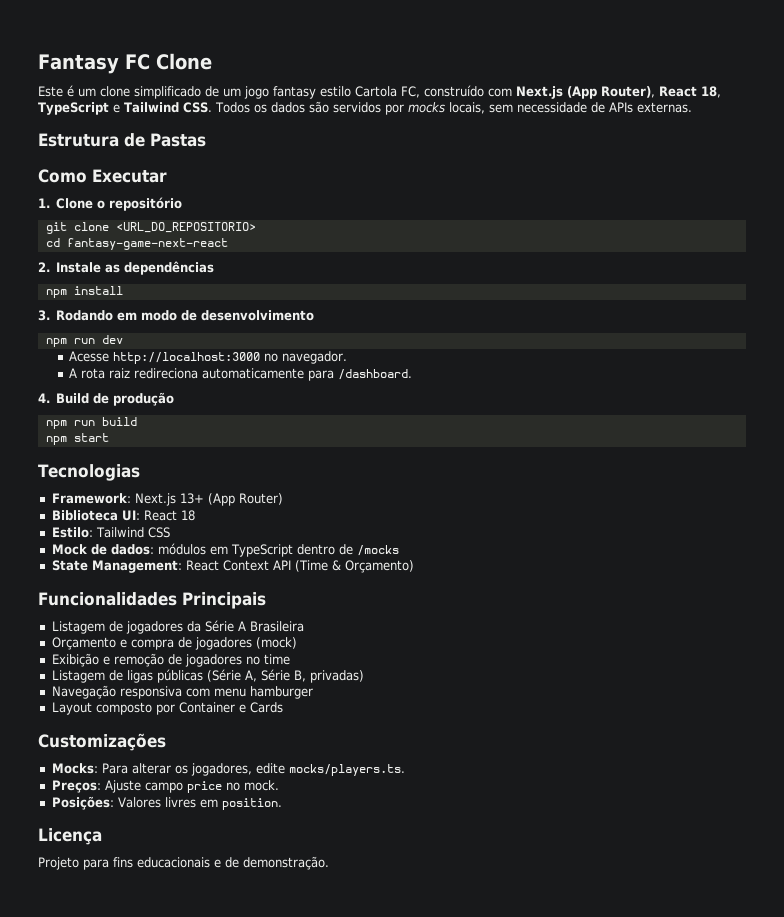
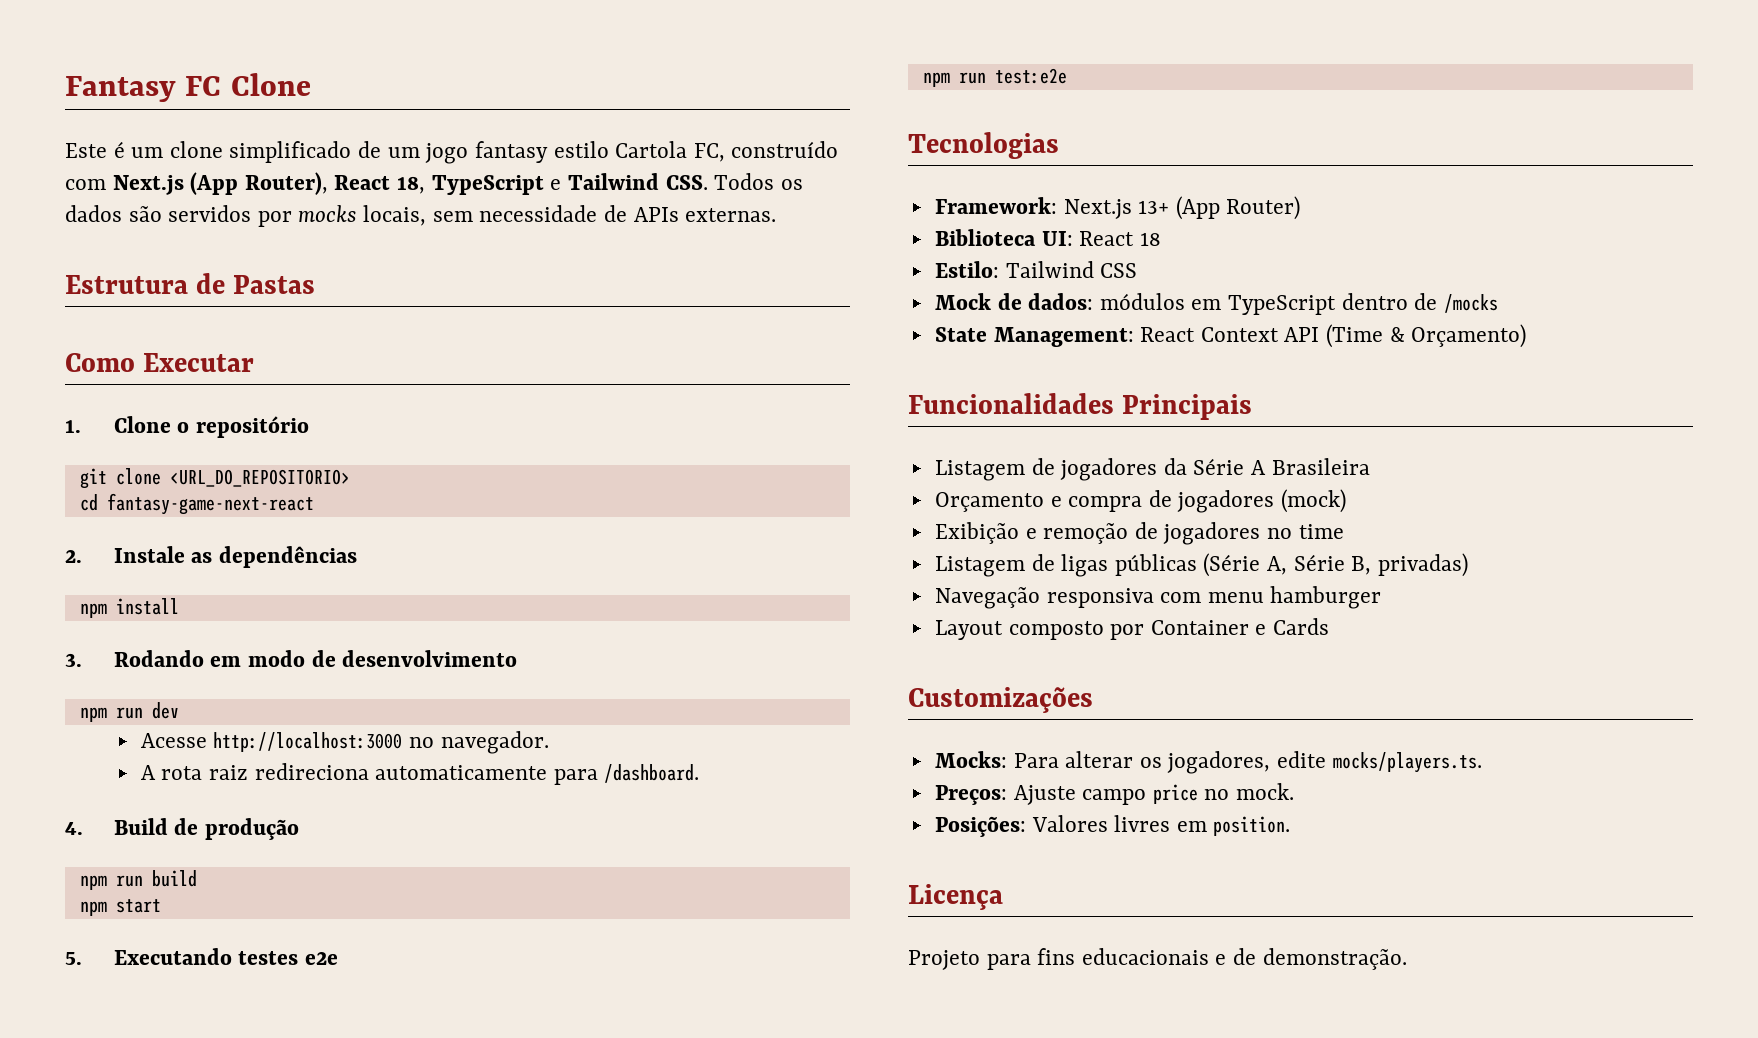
(109, 437) none -> [65,948,338,965] [922,68,1067,87] // 5. Executando testes e2e // npm run test:e2e

